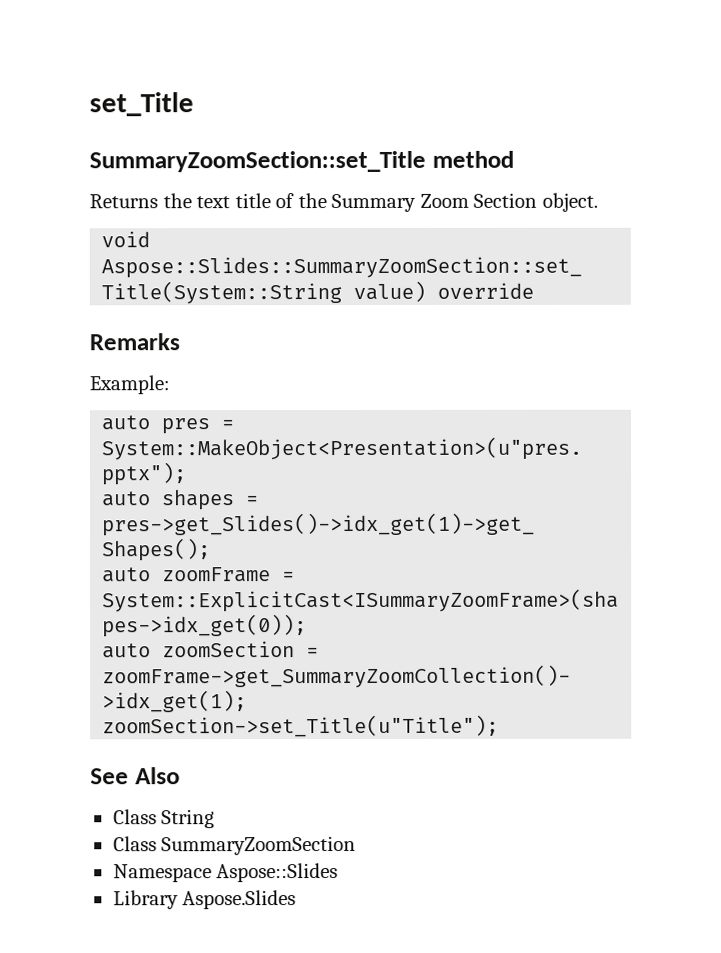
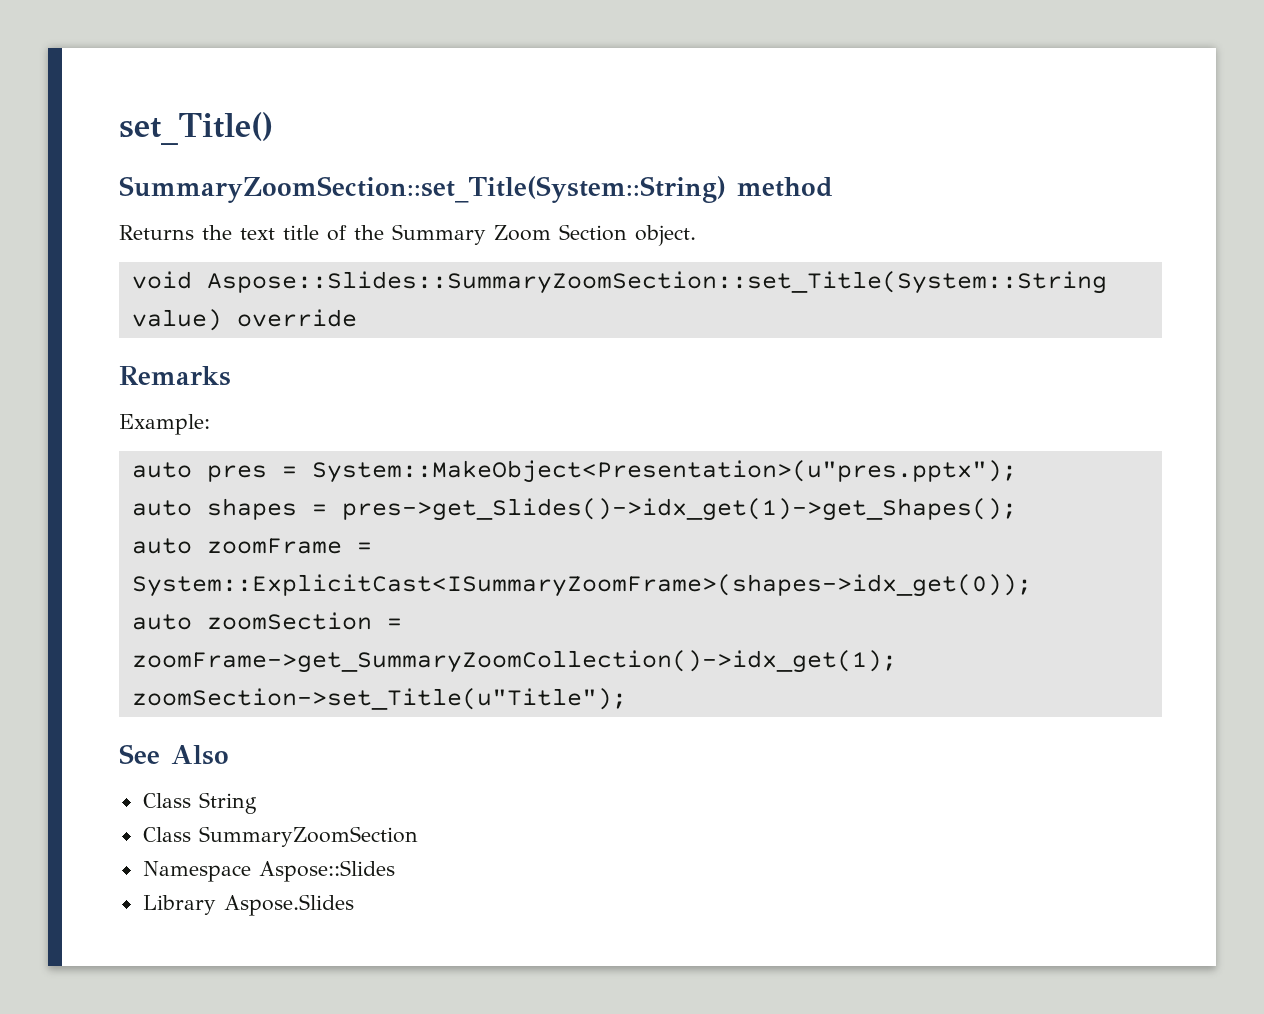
[89,92,194,117] [89,150,426,173] set_Title // SummaryZoomSection::set_Title -> [119,112,273,145] [119,176,726,203] set_Title() // SummaryZoomSection::set_Title(System::String)

